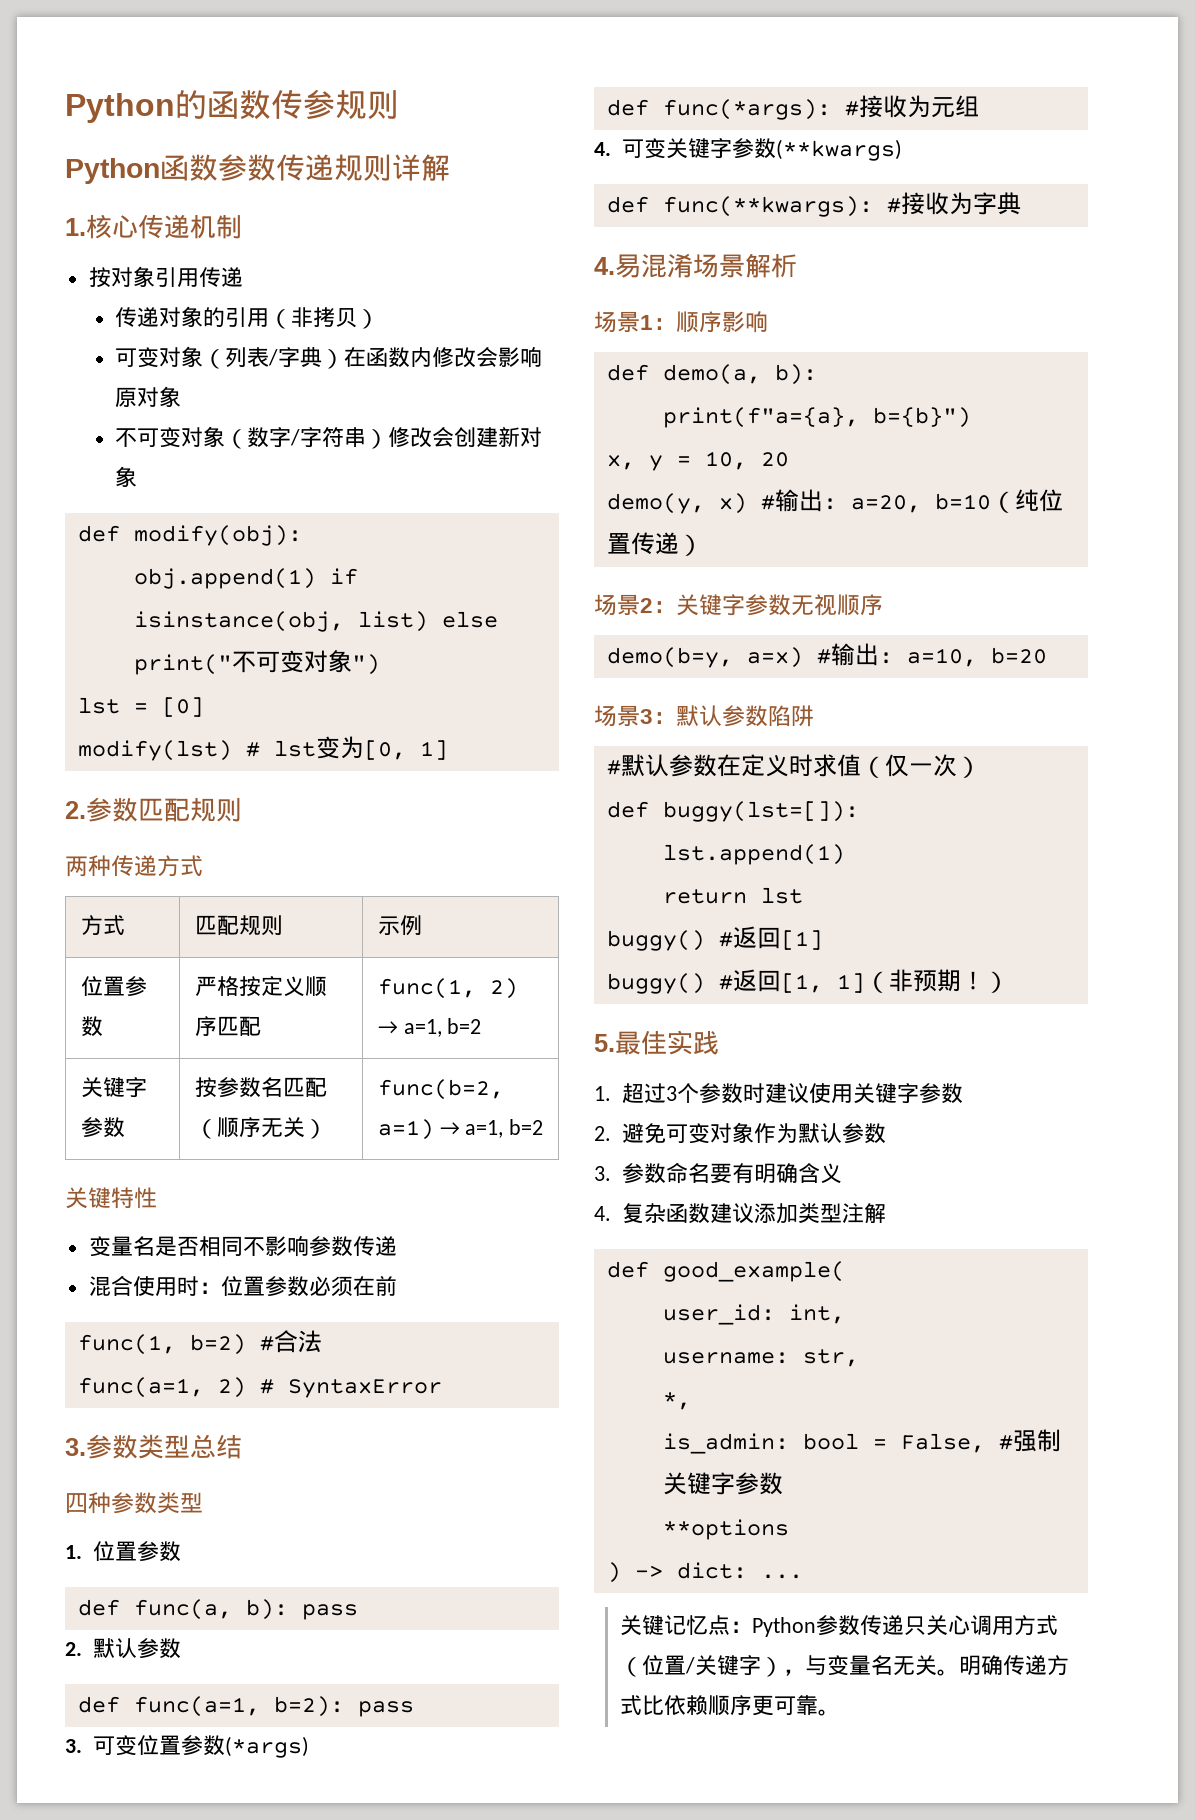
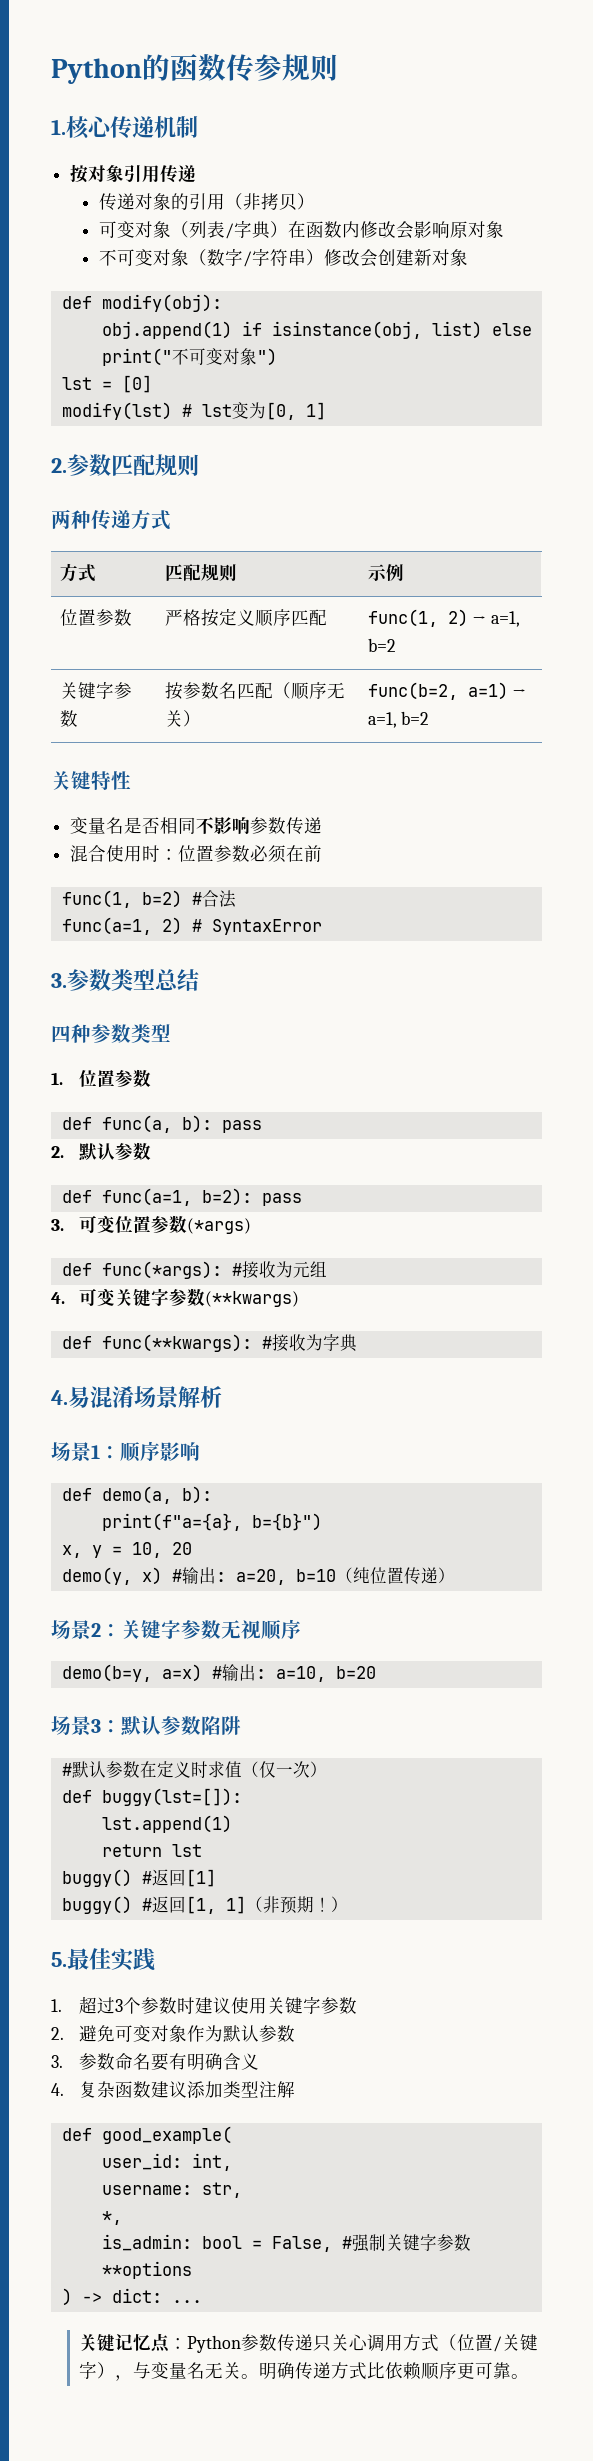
[65,154,450,184] // Python函数参数传递规则详解 -> (338, 68) none

